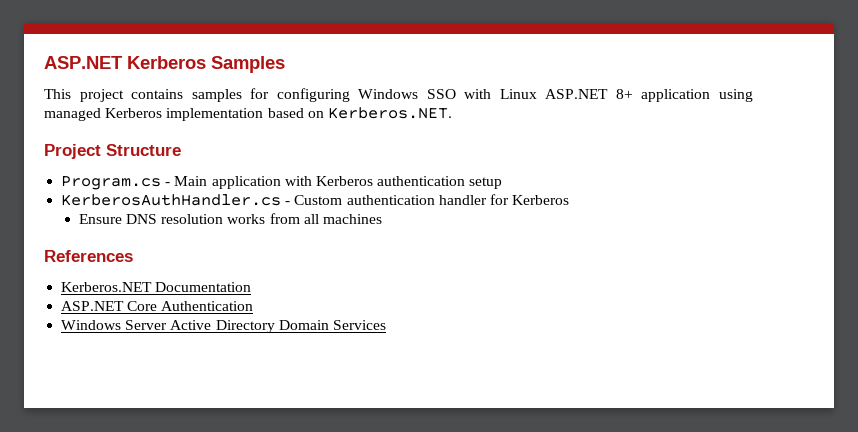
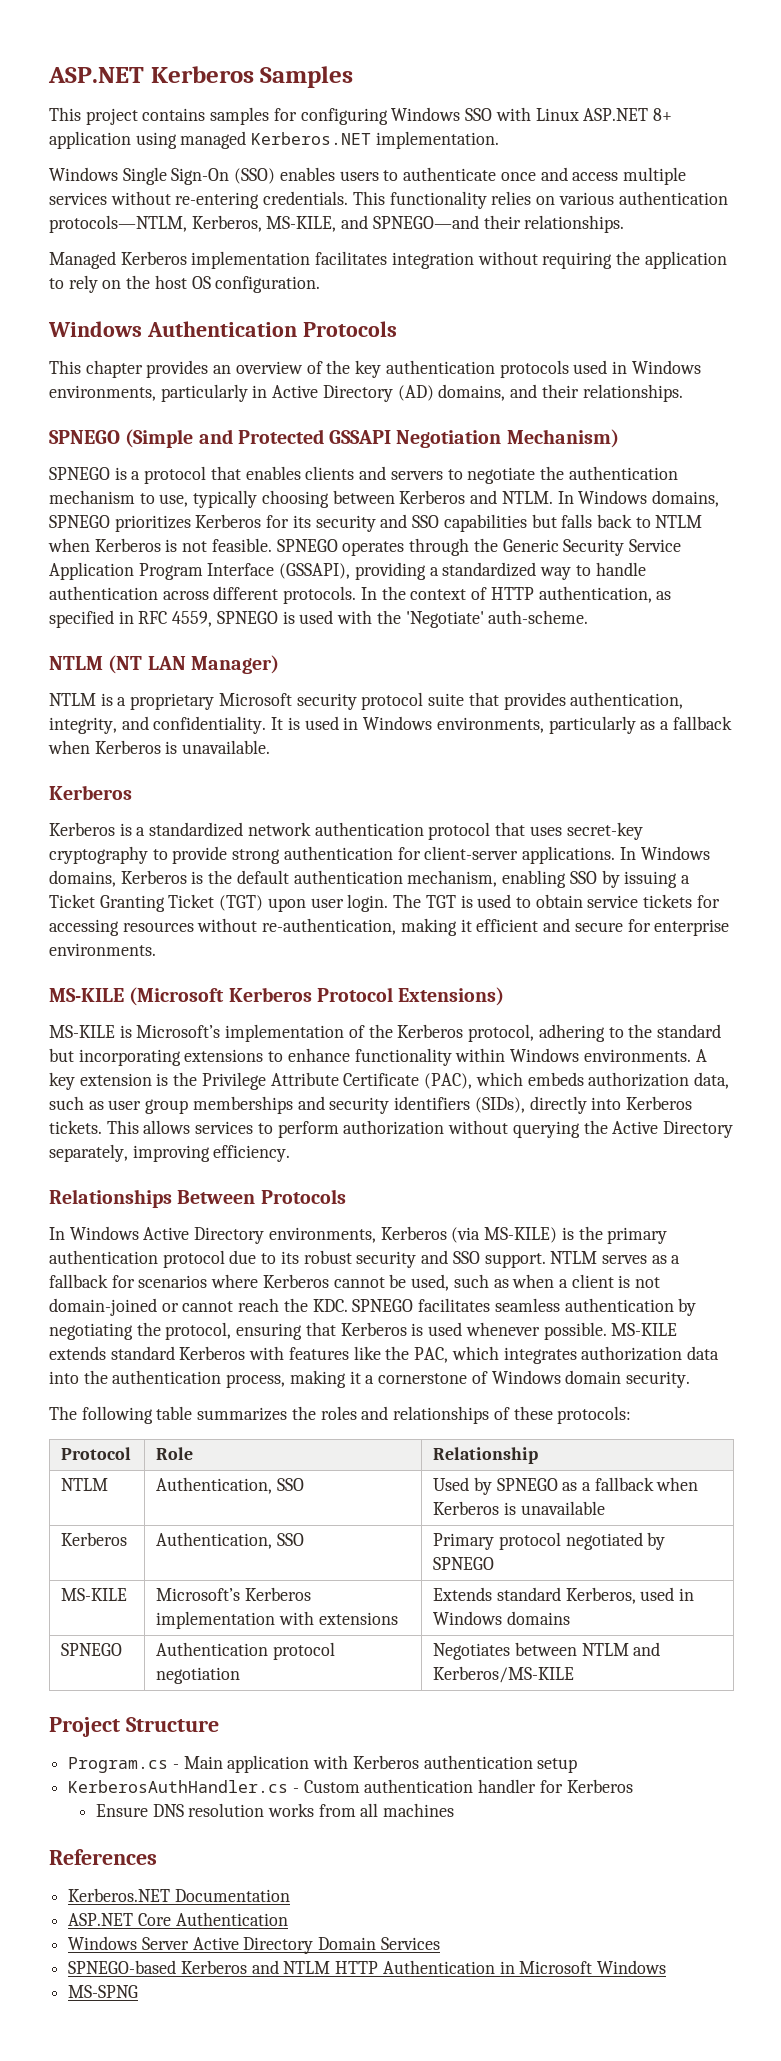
[105,107,452,121] Kerberos implementation based on Kerberos.NET. -> [251,131,499,149] [49,167,686,185] [49,191,728,209] [49,215,625,233] [49,251,727,269] [49,275,321,293] [48,321,397,337] [49,360,701,378] [49,384,683,402] [49,429,619,448] [49,466,678,484] [49,490,719,508] [49,514,703,532] [48,538,681,556] [49,562,646,580] [49,586,672,604] [49,610,589,628] [49,655,279,674] [49,692,684,710] [49,716,732,734] [48,740,271,754] [49,785,132,800] [49,822,643,840] [49,846,710,864] [49,870,690,888] [49,894,720,912] [49,918,730,936] [49,943,156,956] [49,987,505,1006] [49,1024,721,1042] [49,1048,707,1066] [49,1072,729,1090] [49,1096,692,1114] [49,1120,733,1138] [49,1144,291,1162] [49,1189,346,1208] [49,1226,668,1244] [49,1250,681,1268] [49,1274,661,1291] [49,1298,697,1316] [49,1322,678,1340] [49,1346,719,1364] [49,1370,690,1388] [49,1406,632,1424] [61,1447,132,1460] [156,1447,194,1460] [433,1447,539,1464] [61,1478,109,1491] [156,1477,304,1494] [433,1477,699,1495] [433,1501,605,1515] [61,1532,128,1546] [156,1532,304,1549] [433,1532,666,1550] [433,1557,495,1570] [61,1588,128,1601] [156,1587,311,1601] [156,1611,398,1629] [433,1587,695,1604] [433,1611,570,1625] [61,1643,123,1656] [156,1642,335,1660] [156,1667,241,1684] [433,1642,661,1660] [433,1666,575,1683] Kerberos.NET implementation. // Windows Single Sign-On (SSO) enables users to authenticate once and access multiple services without re-entering credentials. This functionality relies on various authentication protocols—NTLM, Kerberos, MS-KILE, and SPNEGO—and their relationships. // Managed Kerberos implementation facilitates integration without requiring the application to rely on the host OS configuration. // Windows Authentication Protocols // This chapter provides an overview of the key authentication protocols used in Windows environments, particularly in Active Directory (AD) domains, and their relationships. // SPNEGO (Simple and Protected GSSAPI Negotiation Mechanism) // SPNEGO is a protocol that enables clients and servers to negotiate the authentication mechanism to use, typically choosing between Kerberos and NTLM. In Windows domains, SPNEGO prioritizes Kerberos for its security and SSO capabilities but falls back to NTLM when Kerberos is not feasible. SPNEGO operates through the Generic Security Service Application Program Interface (GSSAPI), providing a standardized way to handle authentication across different protocols. In the context of HTTP authentication, as specified in RFC 4559, SPNEGO is used with the 'Negotiate' auth-scheme. // NTLM (NT LAN Manager) // NTLM is a proprietary Microsoft security protocol suite that provides authentication, integrity, and confidentiality. It is used in Windows environments, particularly as a fallback when Kerberos is unavailable. // Kerberos // Kerberos is a standardized network authentication protocol that uses secret-key cryptography to provide strong authentication for client-server applications. In Windows domains, Kerberos is the default authentication mechanism, enabling SSO by issuing a Ticket Granting Ticket (TGT) upon user login. The TGT is used to obtain service tickets for accessing resources without re-authentication, making it efficient and secure for enterprise environments. // MS-KILE (Microsoft Kerberos Protocol Extensions) // MS-KILE is Microsoft’s implementation of the Kerberos protocol, adhering to the standard but incorporating extensions to enhance functionality within Windows environments. A key extension is the Privilege Attribute Certificate (PAC), which embeds authorization data, such as user group memberships and security identifiers (SIDs), directly into Kerberos tickets. This allows services to perform authorization without querying the Active Directory separately, improving efficiency. // Relationships Between Protocols // In Windows Active Directory environments, Kerberos (via MS-KILE) is the primary authentication protocol due to its robust security and SSO support. NTLM serves as a fallback for scenarios where Kerberos cannot be used, such as when a client is not domain-joined or cannot reach the KDC. SPNEGO facilitates seamless authentication by negotiating the protocol, ensuring that Kerberos is used whenever possible. MS-KILE extends standard Kerberos with features like the PAC, which integrates authorization data into the authentication process, making it a cornerstone of Windows domain security. // The following table summarizes the roles and relationships of these protocols: // Protocol | Role | Relationship // NTLM | Authentication, SSO | Used by SPNEGO as a fallback when Kerberos is unavailable // Kerberos | Authentication, SSO | Primary protocol negotiated by SPNEGO // MS-KILE | Microsoft’s Kerberos implementation with extensions | Extends standard Kerberos, used in Windows domains // SPNEGO | Authentication protocol negotiation | Negotiates between NTLM and Kerberos/MS-KILE
(386, 325) none -> [68,1960,667,1974] [68,1985,139,1998] // SPNEGO-based Kerberos and NTLM HTTP Authentication in Microsoft Windows // MS-SPNG

